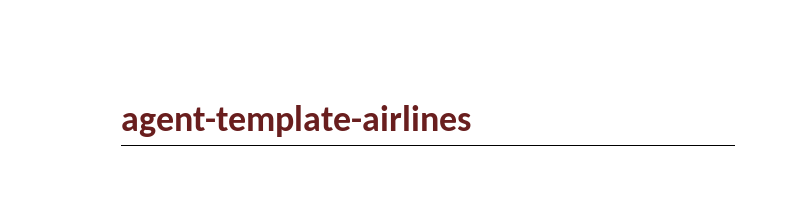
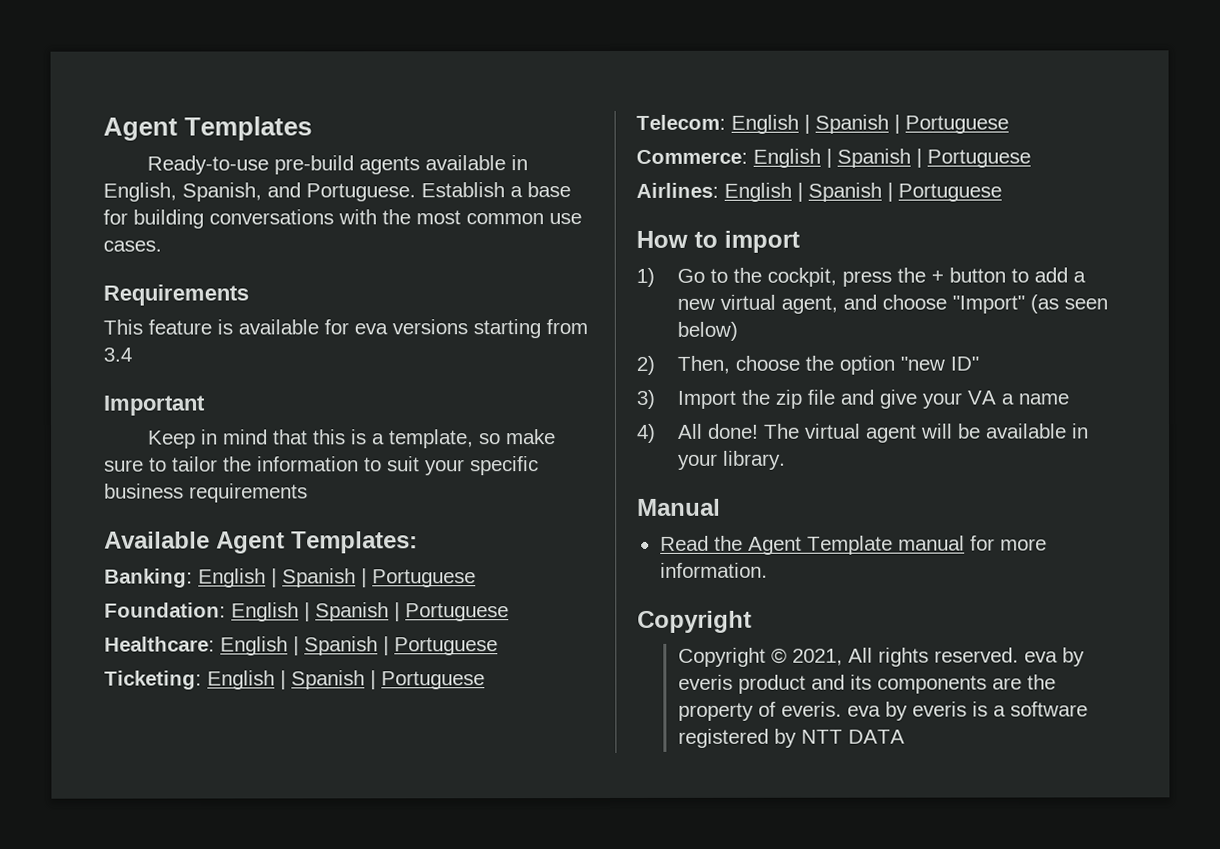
[121,105,471,137] agent-template-airlines -> [103,116,313,141] [147,155,529,175] [103,182,571,202] [103,209,582,229] [103,240,162,252] [103,284,249,306] [103,319,588,339] [103,347,132,362] [103,395,205,416] [148,429,557,449] [104,456,539,476] [104,483,308,503] [104,531,418,554] [104,568,476,588] [104,602,509,622] [104,636,498,656] [104,670,485,690] [636,114,1009,134] [636,148,1031,168] [636,182,1002,202] [636,230,800,253] [636,267,1086,287] [676,294,1108,314] [676,321,738,341] [636,355,979,375] [636,389,1069,409] [636,423,1089,443] [677,450,786,470] [637,498,721,516] [659,535,1047,555] [659,562,768,578] [637,610,752,633] [677,647,1085,667] [677,674,1056,694] [677,701,1088,721] [677,728,905,748] Agent Templates // Ready-to-use pre-build agents available in English, Spanish, and Portuguese. Establish a base for building conversations with the most common use cases. // Requirements // This feature is available for eva versions starting from 3.4 // Important // Keep in mind that this is a template, so make sure to tailor the information to suit your specific business requirements // Available Agent Templates: // Banking: English | Spanish | Portuguese // Foundation: English | Spanish | Portuguese // Healthcare: English | Spanish | Portuguese // Ticketing: English | Spanish | Portuguese // Telecom: English | Spanish | Portuguese // Commerce: English | Spanish | Portuguese // Airlines: English | Spanish | Portuguese // How to import // 1) Go to the cockpit, press the + button to add a new virtual agent, and choose "Import" (as seen below) // 2) Then, choose the option "new ID" // 3) Import the zip file and give your VA a name // 4) All done! The virtual agent will be available in your library. // Manual // Read the Agent Template manual for more information. // Copyright // Copyright © 2021, All rights reserved. eva by everis product and its components are the property of everis. eva by everis is a software registered by NTT DATA

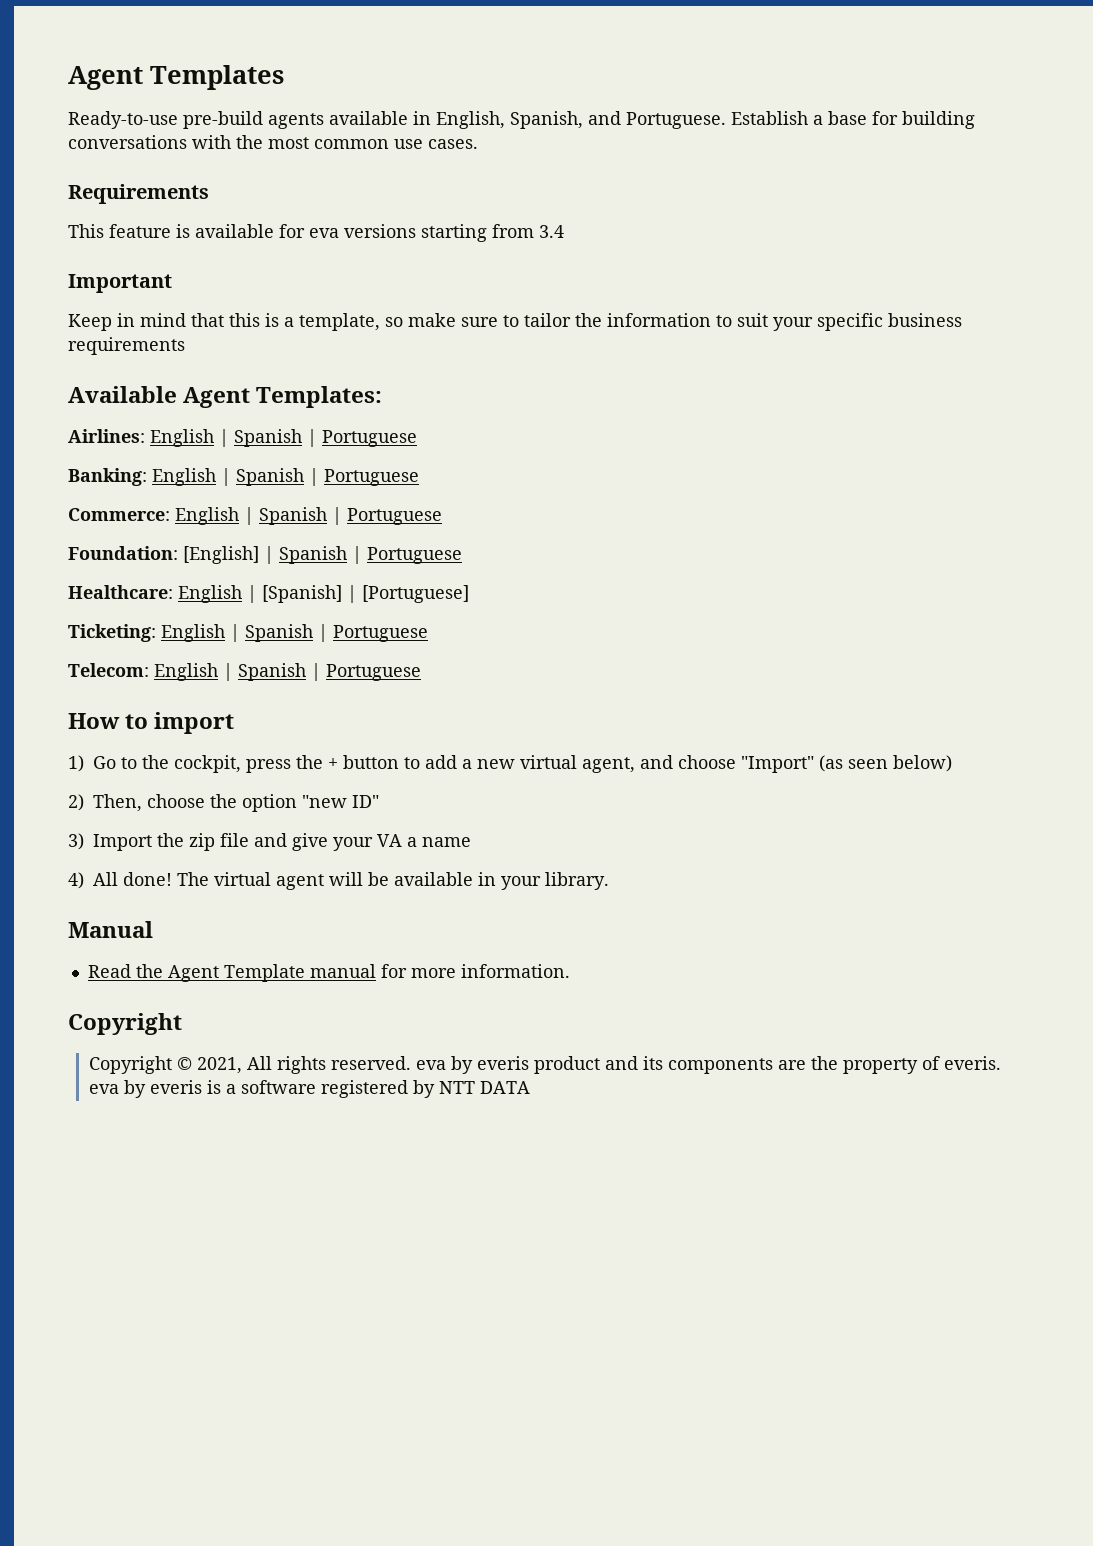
[104,568,476,588] [104,602,509,622] [104,636,498,656] [104,670,485,690] [636,114,726,130] Banking: English | Spanish | Portuguese // Foundation: English | Spanish | Portuguese // Healthcare: English | Spanish | Portuguese // Ticketing: English | Spanish | Portuguese // Telecom: -> [68,429,417,447] [68,468,147,486] Airlines: English | Spanish | Portuguese // Banking:
[636,182,719,198] Airlines: -> [68,546,462,564] [68,585,469,603] [68,624,428,642] [68,663,149,677] Foundation: [English] | Spanish | Portuguese // Healthcare: English | [Spanish] | [Portuguese] // Ticketing: English | Spanish | Portuguese // Telecom:

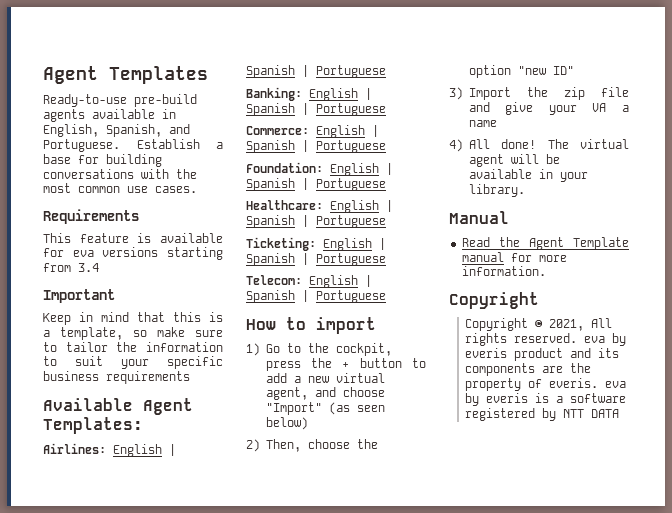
[183,546,259,564] [English] -> [330,163,379,176] English
[262,585,469,603] [Spanish] | [Portuguese] -> [246,215,386,228] Spanish | Portuguese

